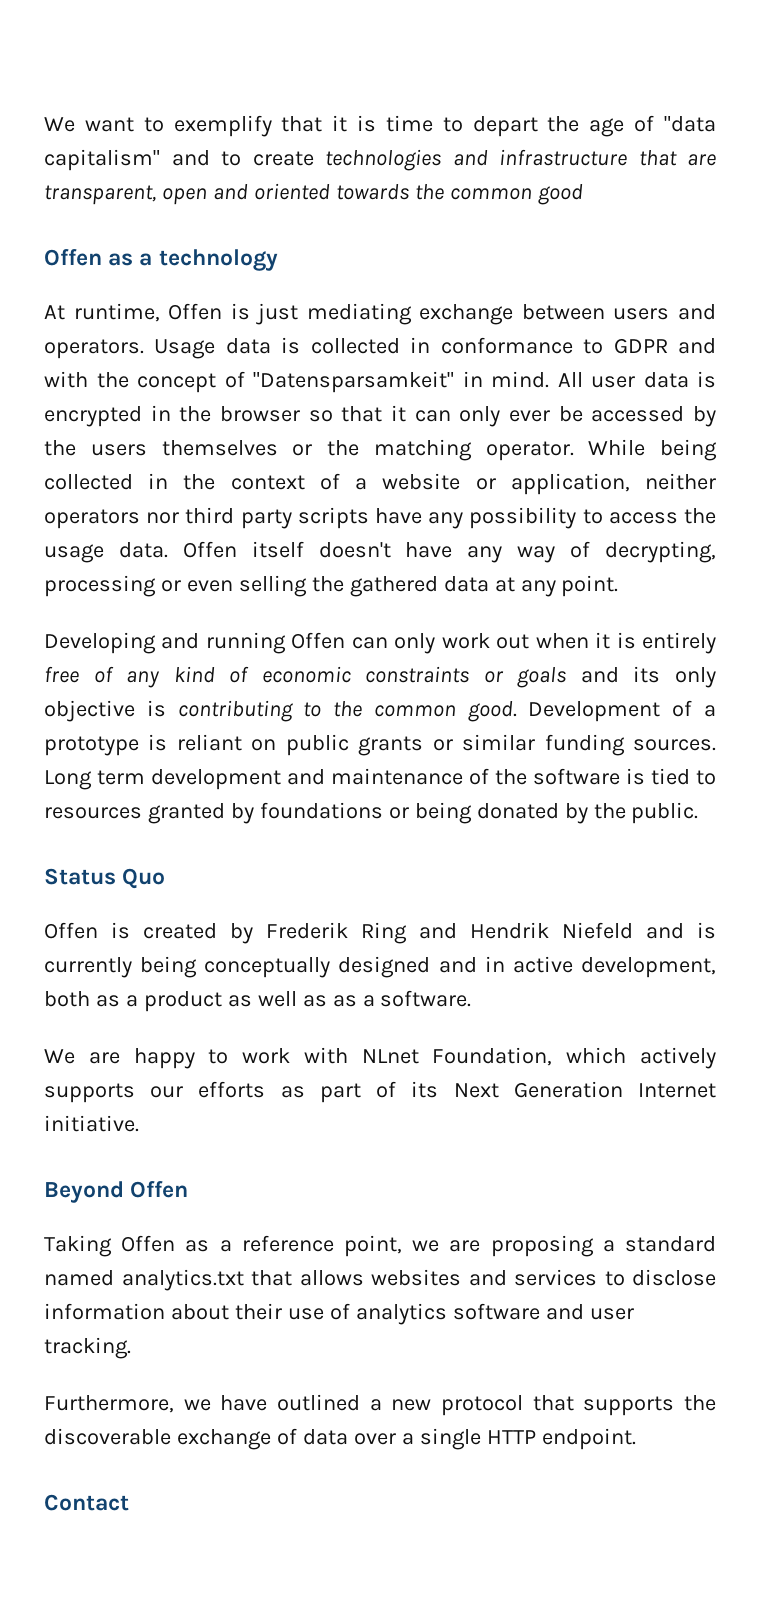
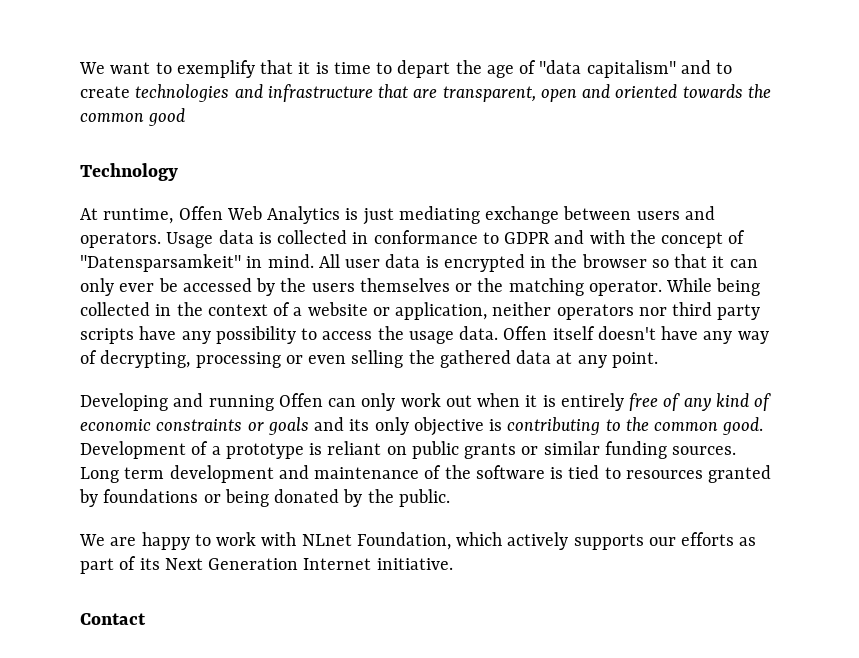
[44,249,278,271] Offen as a technology -> [80,163,178,181] Technology
(223, 311) none -> [226,206,341,224] Web Analytics
[44,868,166,889] [44,922,716,944] [44,956,716,978] [44,990,472,1012] // Status Quo // Offen is created by Frederik Ring and Hendrik Niefeld and is currently being conceptually designed and in active development, both as a product as well as as a software. -> (450, 498) none
[44,1181,189,1203] [44,1235,716,1257] [44,1269,716,1291] [44,1303,634,1325] [44,1337,131,1359] [44,1394,716,1416] [44,1428,636,1450] // Beyond Offen // Taking Offen as a reference point, we are proposing a standard named analytics.txt that allows websites and services to disclose information about their use of analytics software and user tracking. // Furthermore, we have outlined a new protocol that supports the discoverable exchange of data over a single HTTP endpoint. -> (453, 564) none

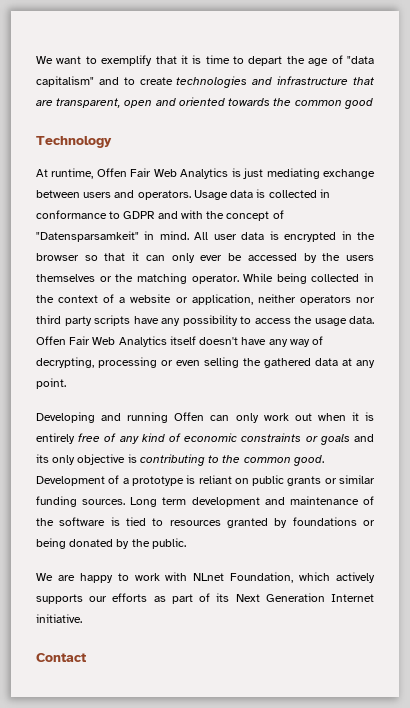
(223, 213) none -> [130,168,152,177] Fair
(548, 333) none -> [69,336,167,347] Fair Web Analytics

